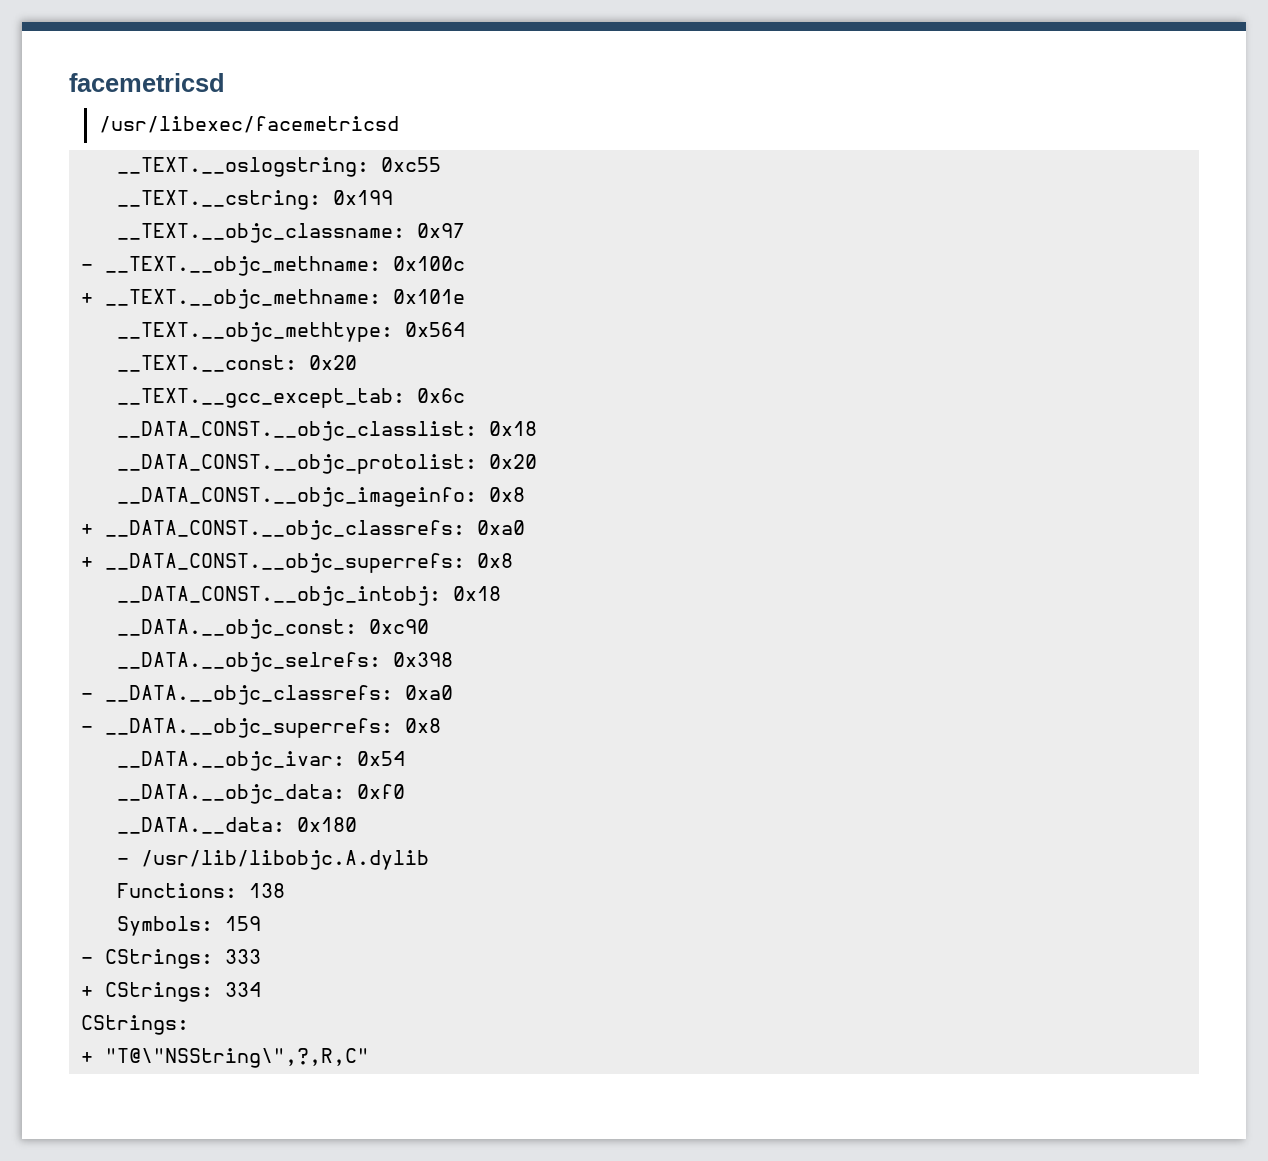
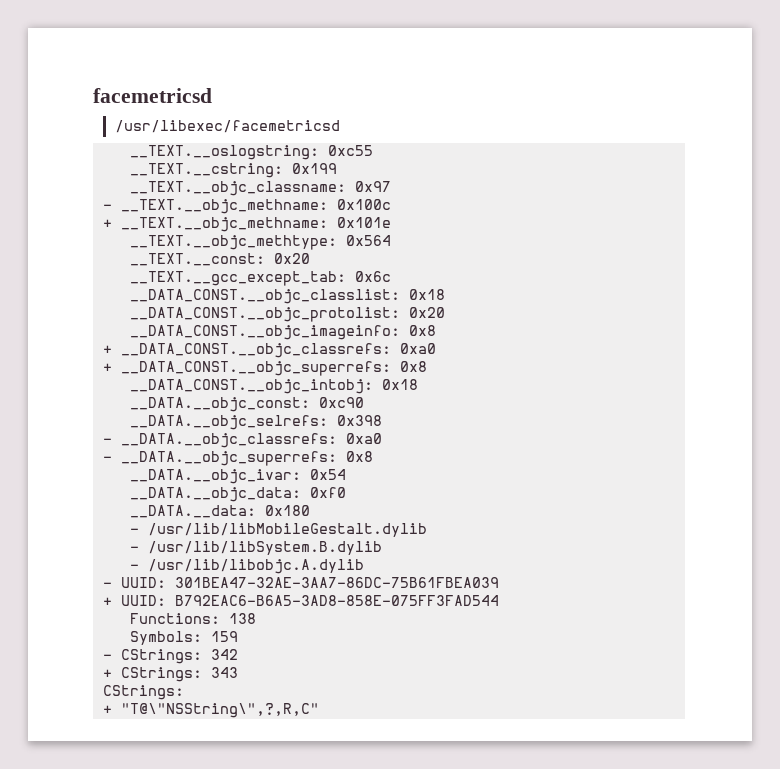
[141,850,430,870] /usr/lib/libobjc.A.dylib -> [148,523,428,537] [130,541,383,555] [130,559,365,574] [103,577,500,588] [103,595,500,606] /usr/lib/libMobileGestalt.dylib // - /usr/lib/libSystem.B.dylib // - /usr/lib/libobjc.A.dylib // - UUID: 301BEA47-32AE-3AA7-86DC-75B61FBEA039 // + UUID: B792EAC6-B6A5-3AD8-858E-075FF3FAD544
[225,949,262,964] 333 -> [211,649,239,660] 342
[225,982,262,997] 334 -> [211,667,239,678] 343

